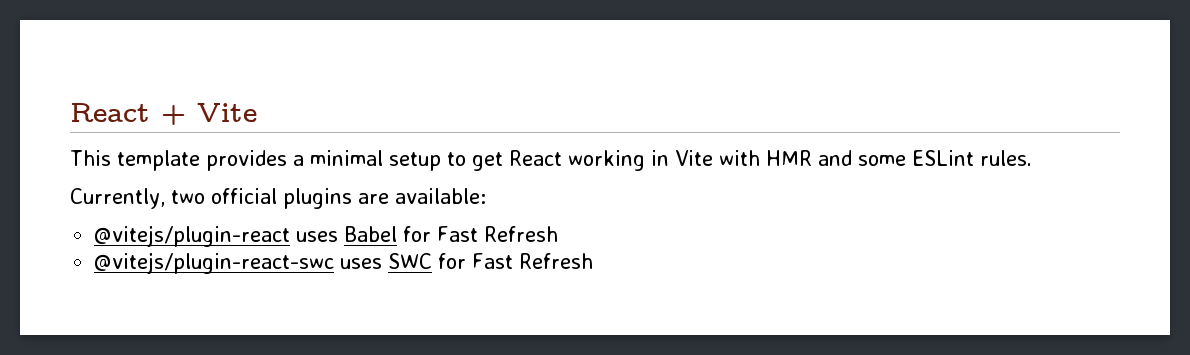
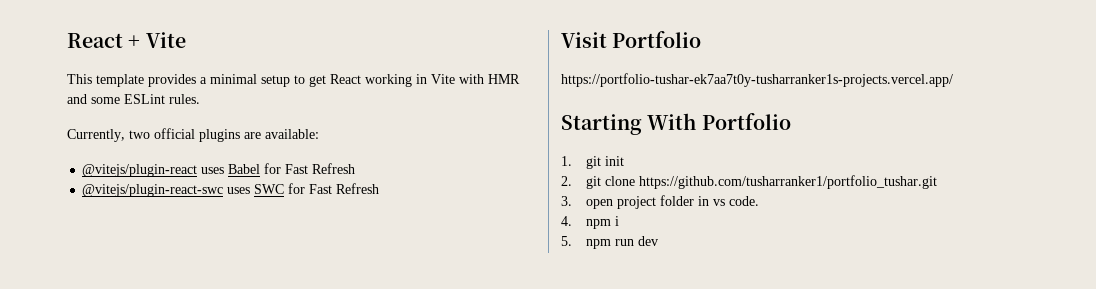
(594, 261) none -> [561,31,702,48] [561,73,953,87] [561,113,791,135] [561,156,625,169] [561,175,938,189] [561,195,760,209] [561,216,620,229] [561,236,659,249] // Visit Portfolio // https://portfolio-tushar-ek7aa7t0y-tusharranker1s-projects.vercel.app/ // Starting With Portfolio // 1. git init // 2. git clone https://github.com/tusharranker1/portfolio_tushar.git // 3. open project folder in vs code. // 4. npm i // 5. npm run dev

